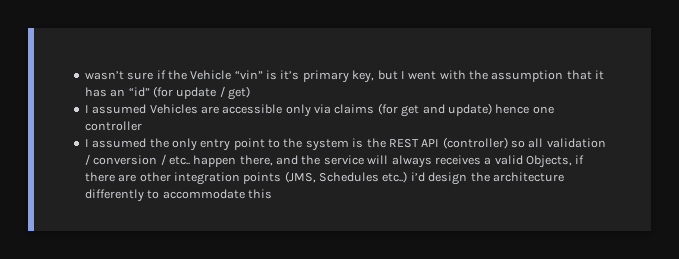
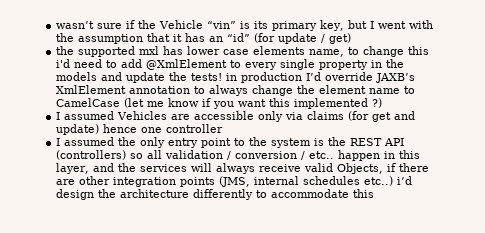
[280,70,300,80] it’s -> [254,21,269,29] its
(250, 93) none -> [56,46,430,57] [56,59,405,70] [56,72,416,83] [56,85,416,96] [56,98,383,109] // the supported mxl has lower case elements name, to change this i'd need to add @XmlElement to every single property in the models and update the tests! in production I’d override JAXB’s XmlElement annotation to always change the element name to CamelCase (let me know if you want this implemented ?)
[442,137,508,149] (controller) -> [56,150,127,160] (controllers)
[239,155,273,166] there, -> [384,150,421,159] [56,163,90,174] in this layer,
[323,155,364,165] service -> [140,164,188,172] services
[434,155,492,165] receives a -> [259,164,302,172] receive
[319,172,379,182] Schedules -> [254,176,361,185] internal schedules

